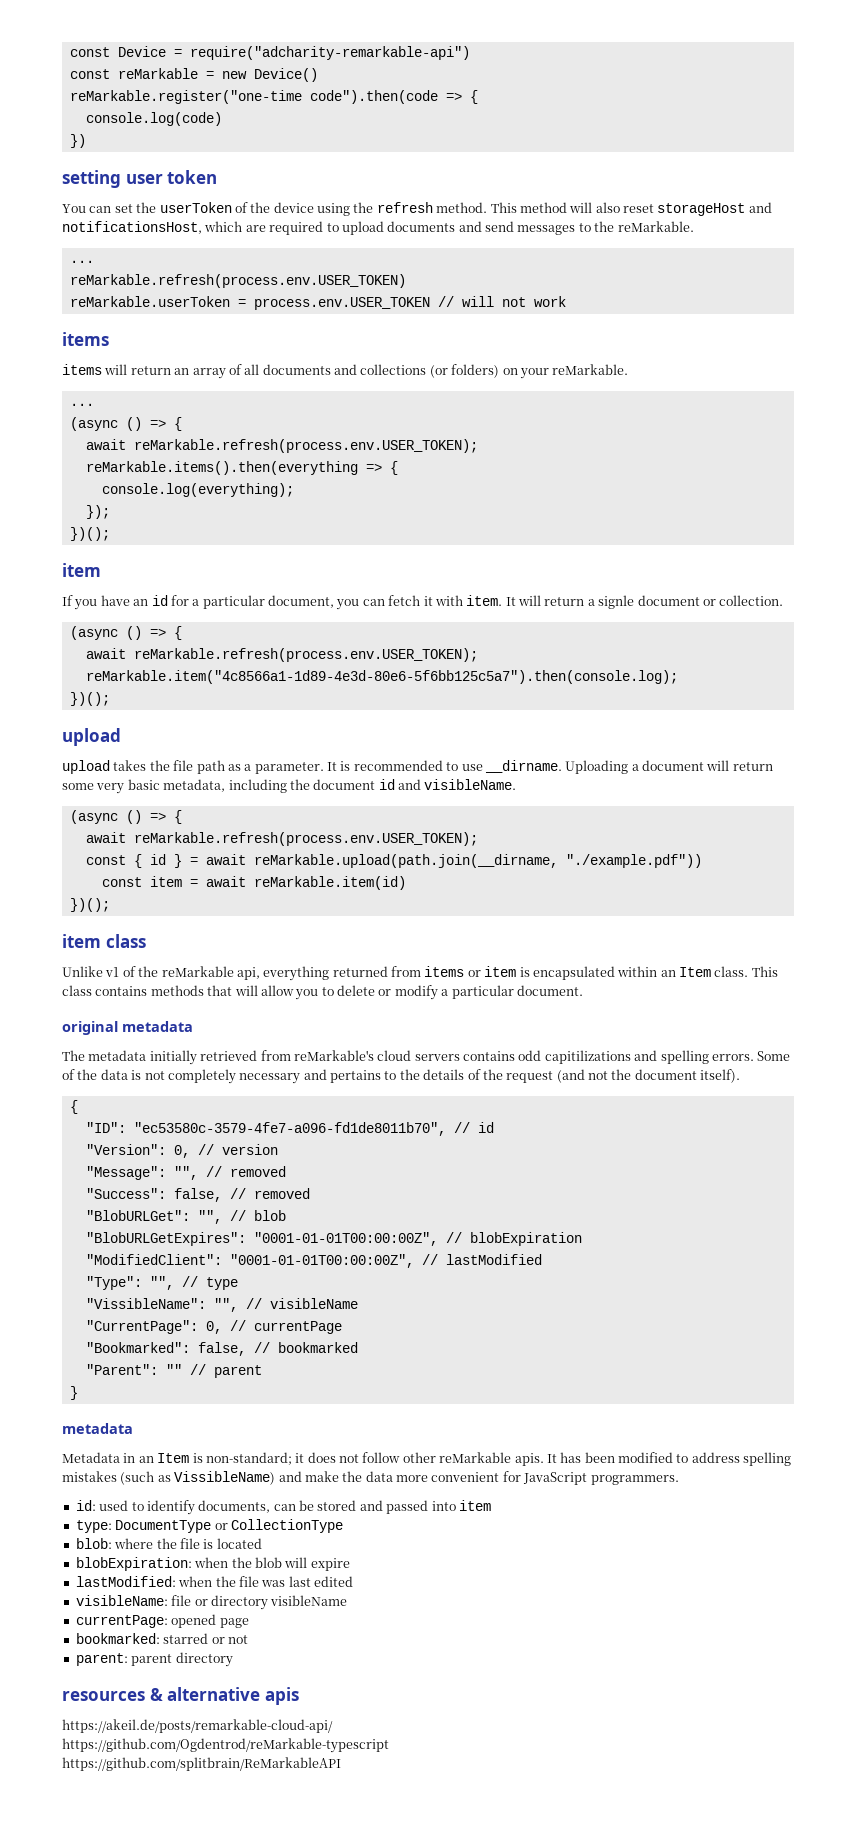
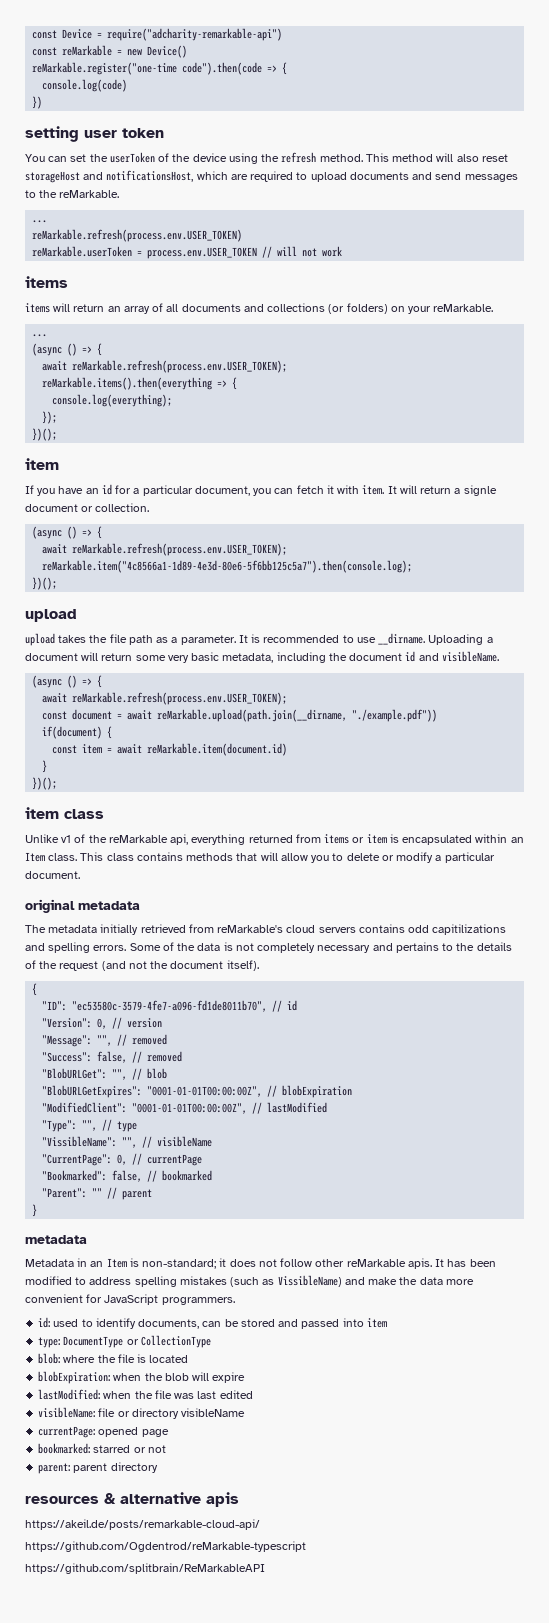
[133,854,182,868] { id } -> [72,709,113,720] document
(702, 861) none -> [42,726,113,739] // if(document) {
[253,876,406,890] reMarkable.item(id) -> [147,743,288,756] [42,760,48,773] reMarkable.item(document.id) // }

